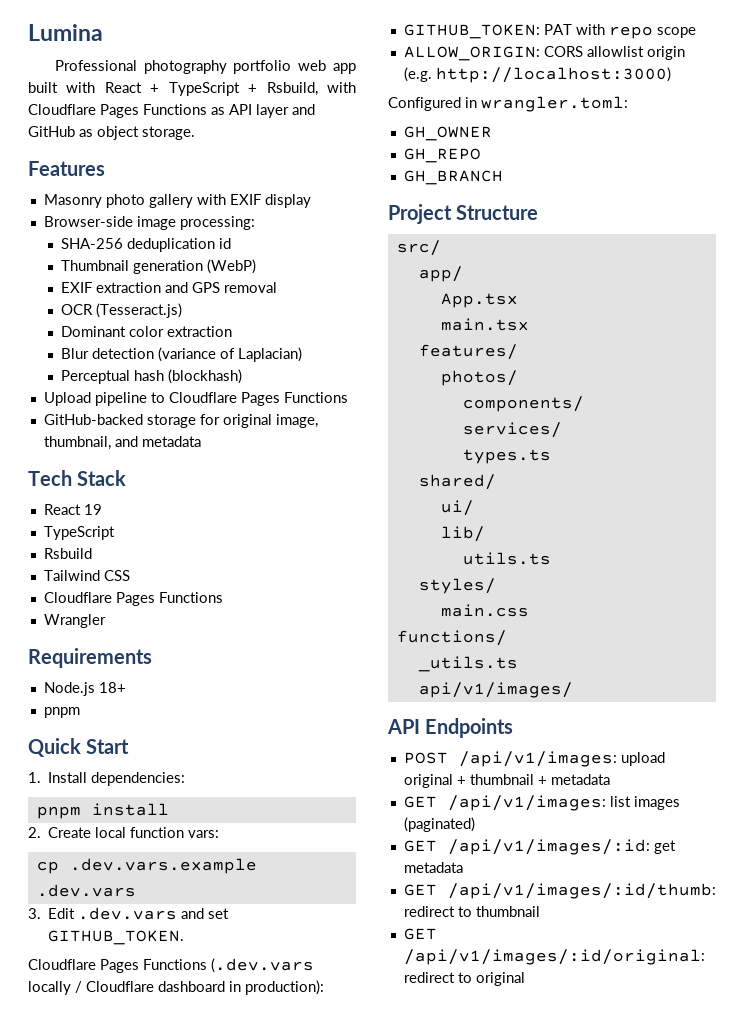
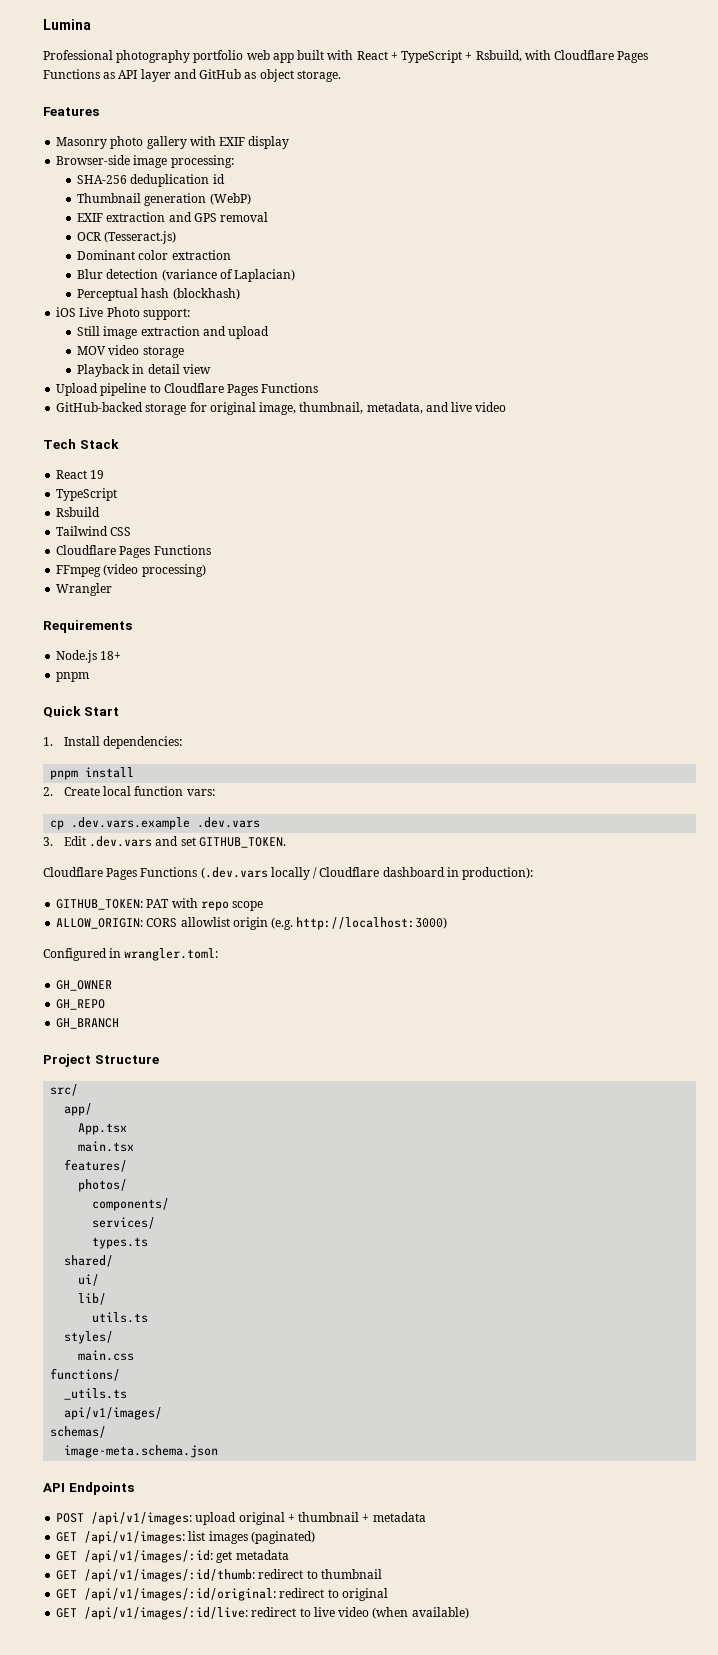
(242, 376) none -> [56,307,190,320] [77,326,270,339] [77,345,184,358] [77,364,211,377] // iOS Live Photo support: // Still image extraction and upload // MOV video storage // Playback in detail view
[114,436,201,447] and metadata -> [366,402,507,414] metadata, and live video
(223, 597) none -> [56,564,206,577] // FFmpeg (video processing)
(573, 690) none -> [50,1426,107,1438] [64,1445,219,1458] // schemas/ // image-meta.schema.json
(525, 979) none -> [56,1607,469,1620] // GET /api/v1/images/:id/live: redirect to live video (when available)

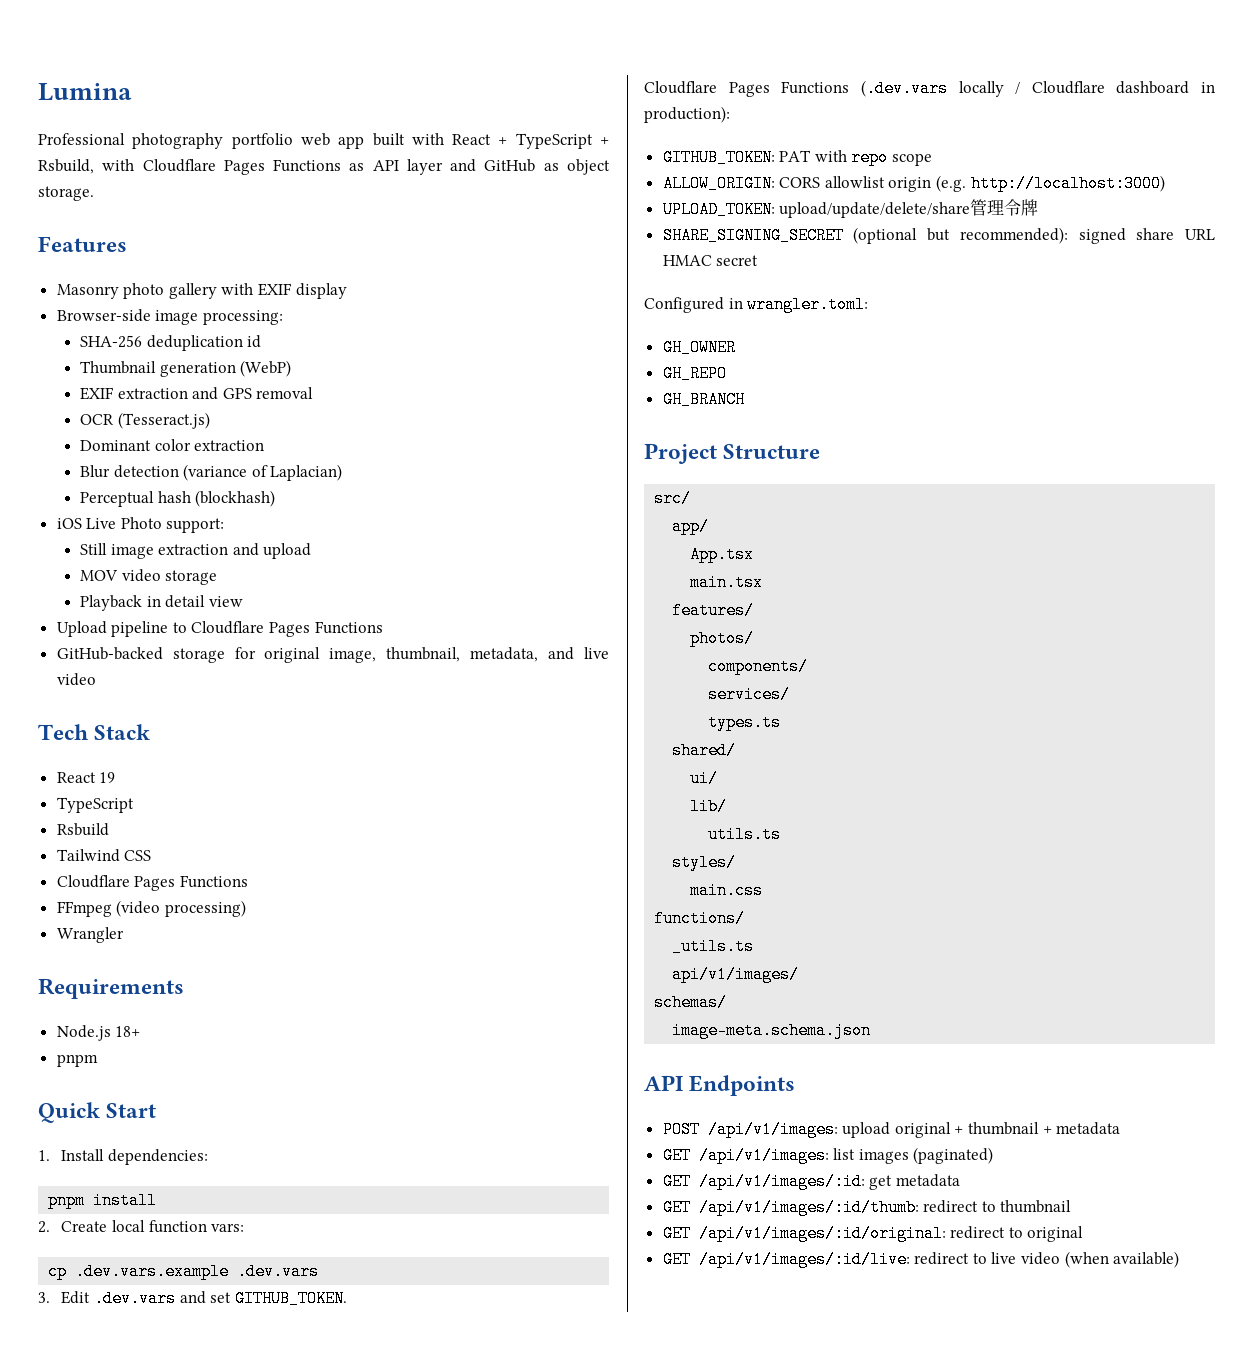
(448, 923) none -> [662,199,1039,218] [662,227,1215,244] [662,255,759,266] // UPLOAD_TOKEN: upload/update/delete/share管理令牌 // SHARE_SIGNING_SECRET (optional but recommended): signed share URL HMAC secret

